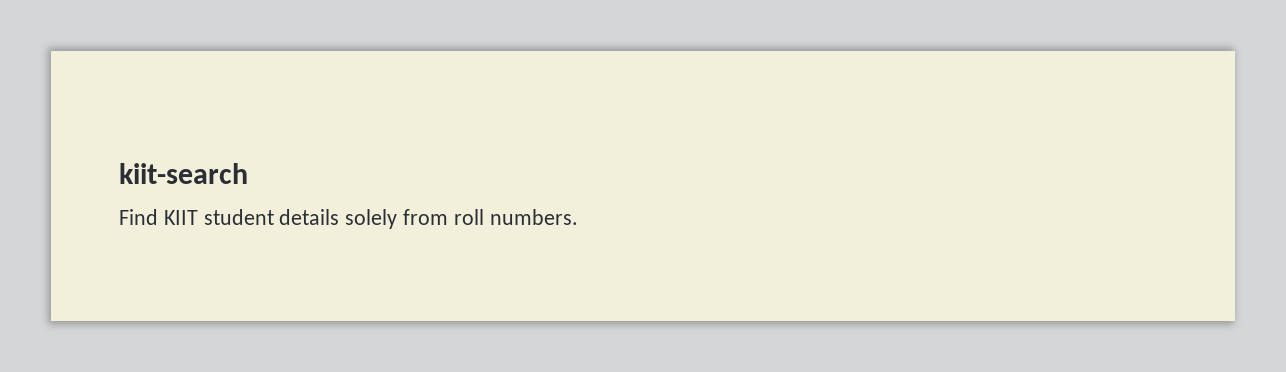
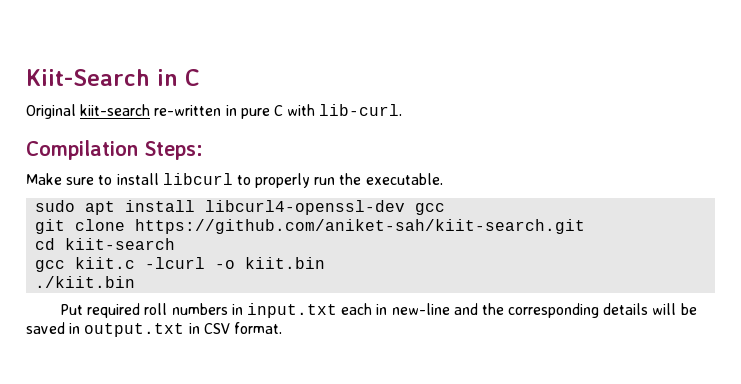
[119,163,248,184] [119,209,578,229] kiit-search // Find KIIT student details solely from roll numbers. -> [26,69,200,86] [26,104,403,119] [26,140,203,160] [26,173,443,188] [35,200,446,215] [35,219,586,234] [35,238,176,250] [35,257,326,272] [35,276,136,288] [60,303,697,318] [26,322,282,337] Kiit-Search in C // Original kiit-search re-written in pure C with lib-curl. // Compilation Steps: // Make sure to install libcurl to properly run the executable. // sudo apt install libcurl4-openssl-dev gcc // git clone https://github.com/aniket-sah/kiit-search.git // cd kiit-search // gcc kiit.c -lcurl -o kiit.bin // ./kiit.bin // Put required roll numbers in input.txt each in new-line and the corresponding details will be saved in output.txt in CSV format.

